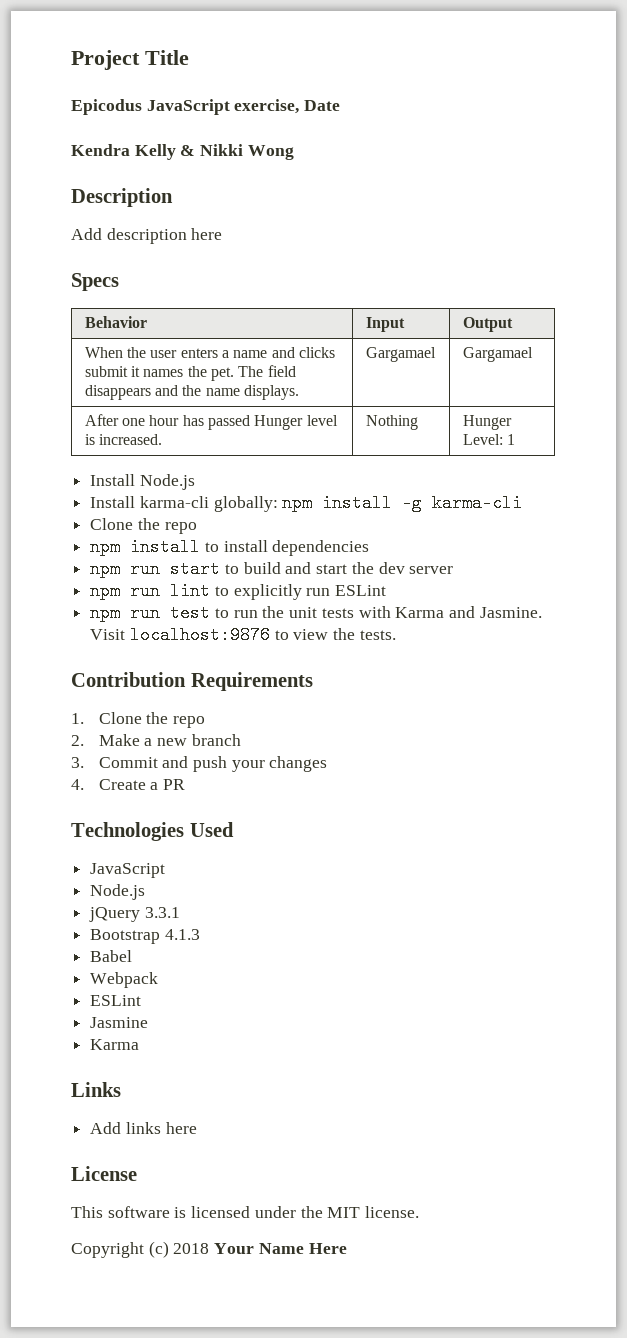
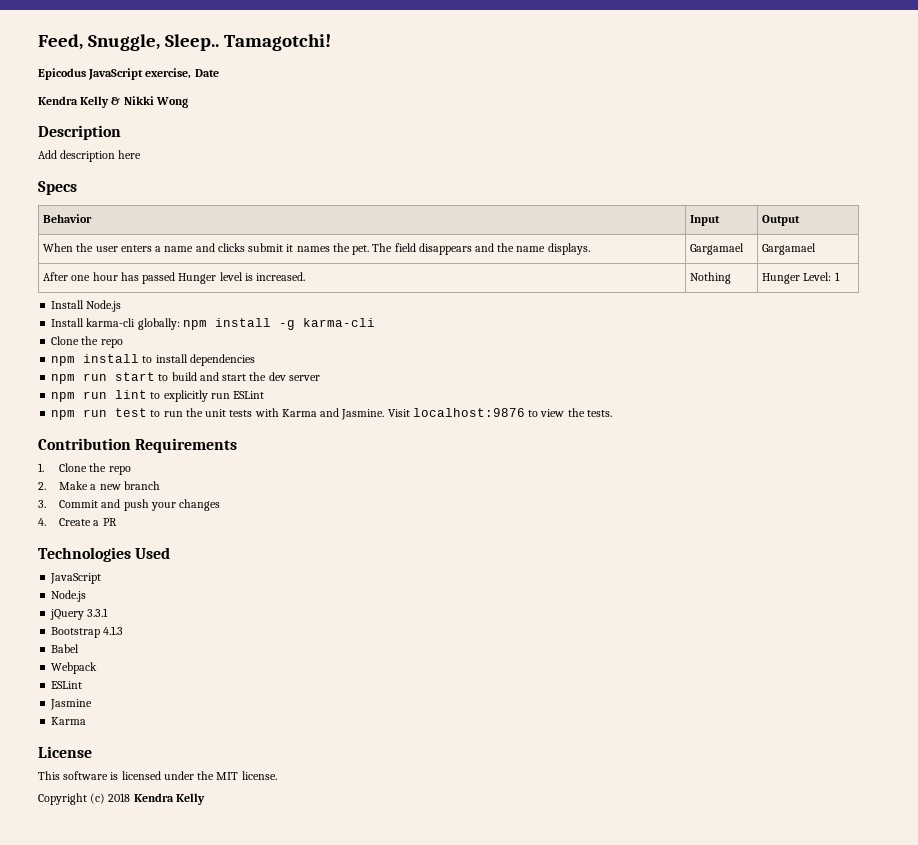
[71,50,189,70] Project Title -> [38,34,331,51] Feed, Snuggle, Sleep.. Tamagotchi!
[71,1082,121,1097] [90,1122,197,1134] // Links // Add links here -> (87, 721) none
[214,1243,347,1254] Your Name Here -> [133,793,205,805] Kendra Kelly

